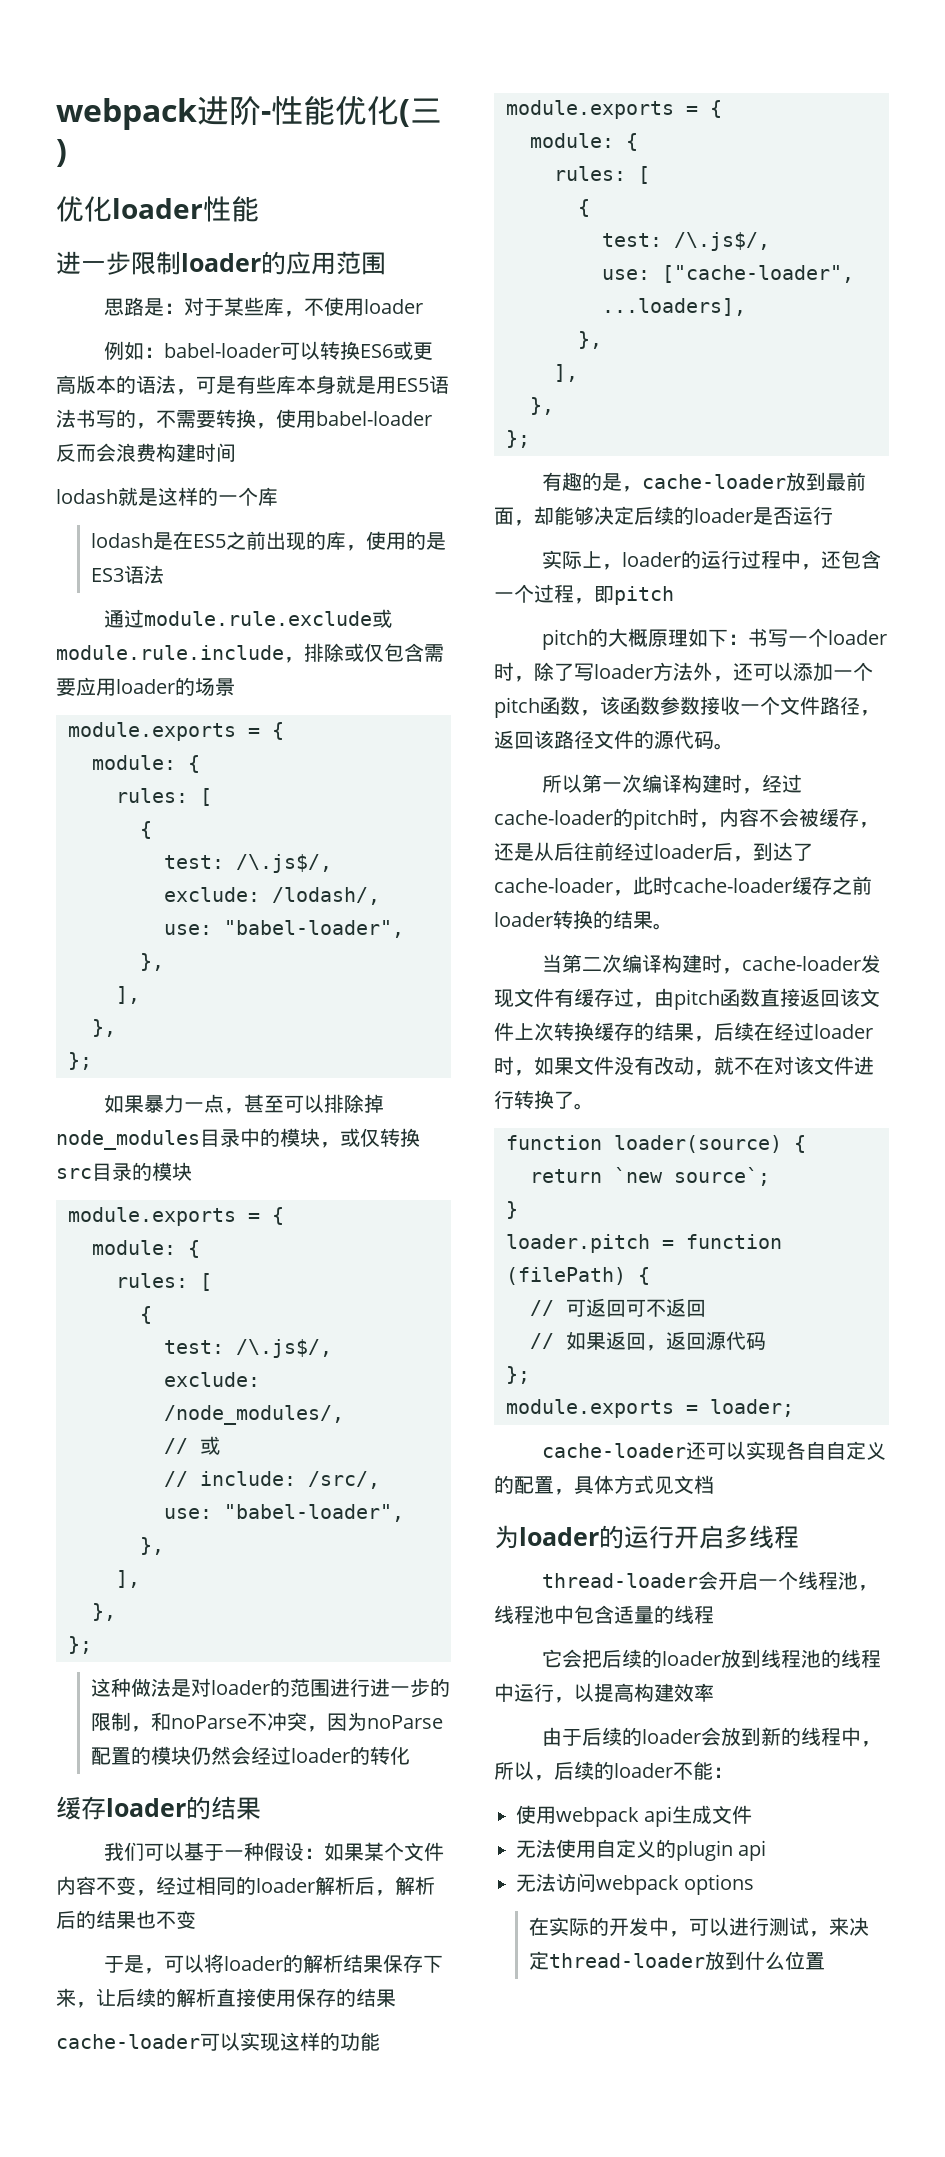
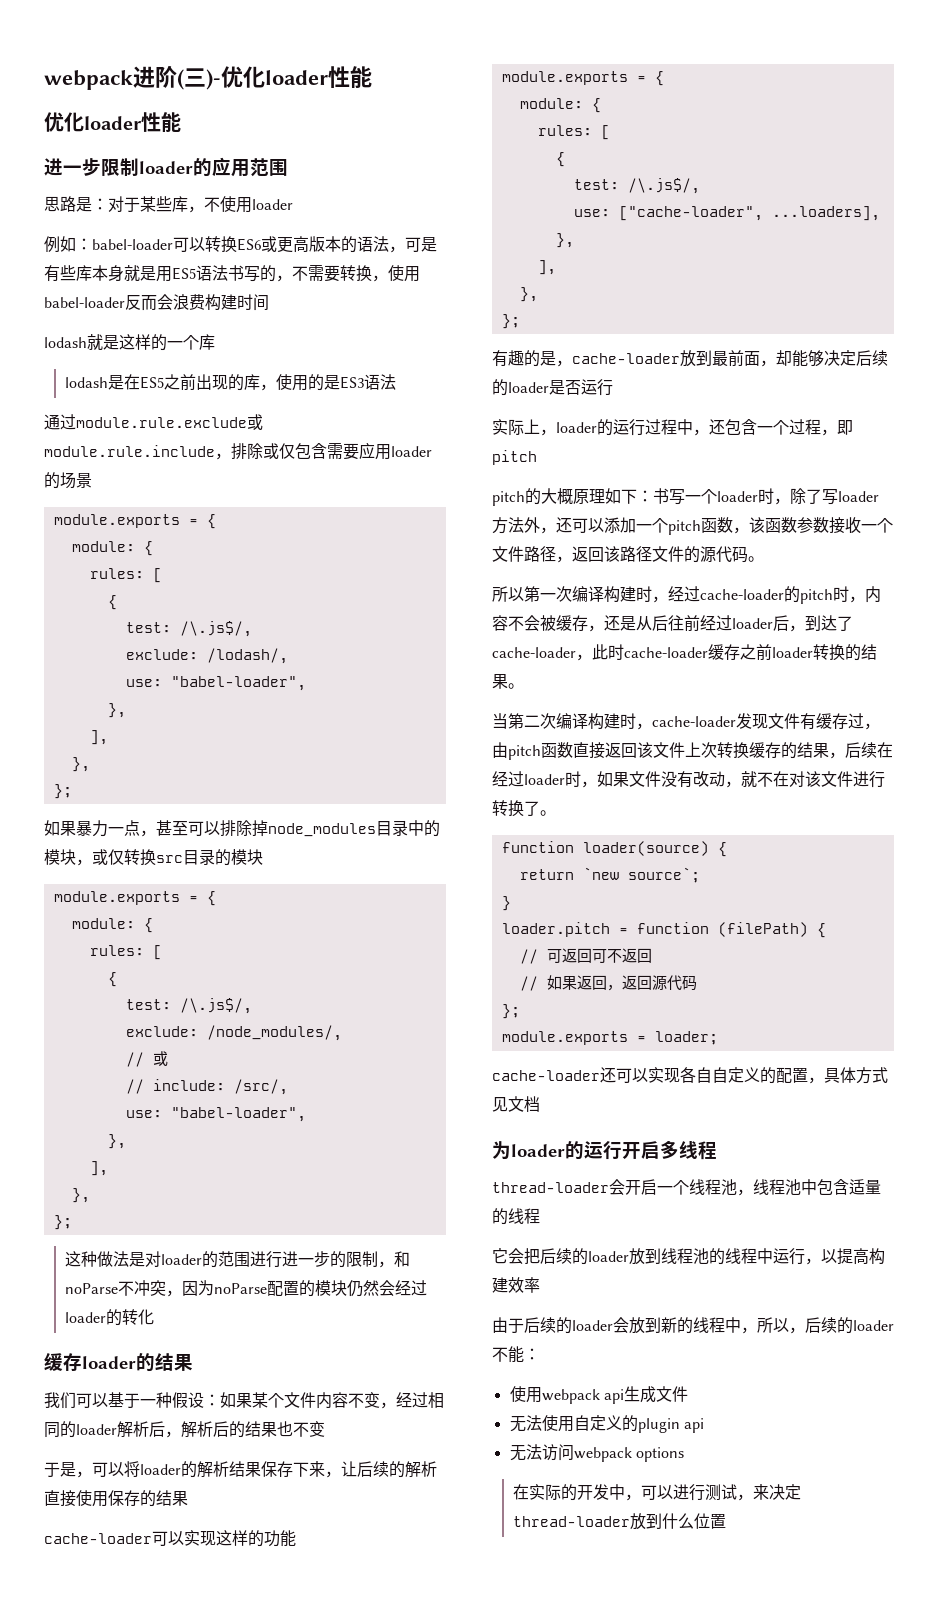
[261,96,442,127] [56,139,67,167] -性能优化(三) -> [177,66,372,90] (三)-优化loader性能

